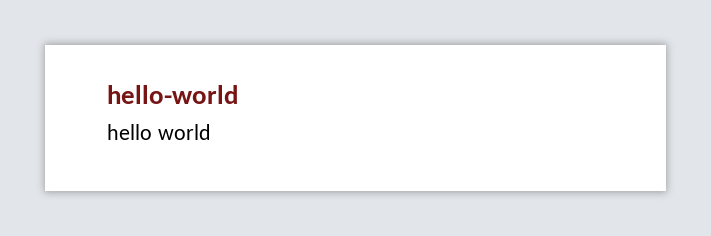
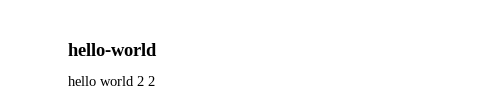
(211, 132) none -> [137,76,155,86] 2 2

